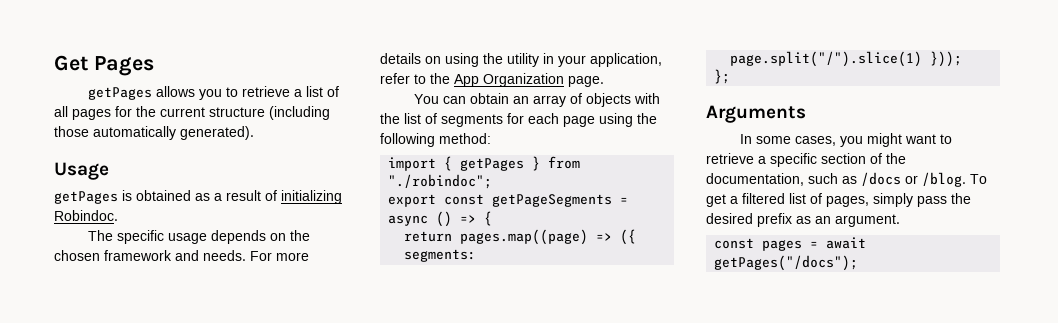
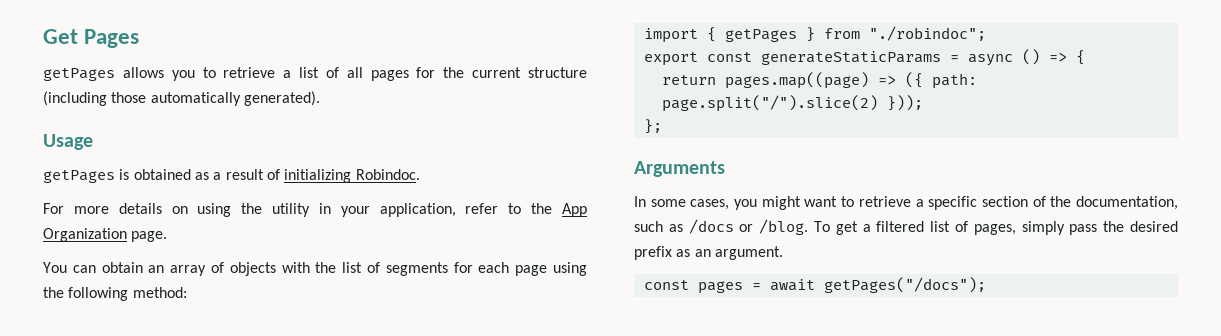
[88,230,311,244] [54,250,246,261] The specific usage depends on the chosen framework and needs. -> (420, 174) none
[492,194,613,207] getPageSegments -> [760,51,941,65] generateStaticParams
[404,249,477,262] [730,51,923,67] segments: page.split("/").slice(1) -> [931,73,977,89] [661,95,878,112] path: page.split("/").slice(2)

